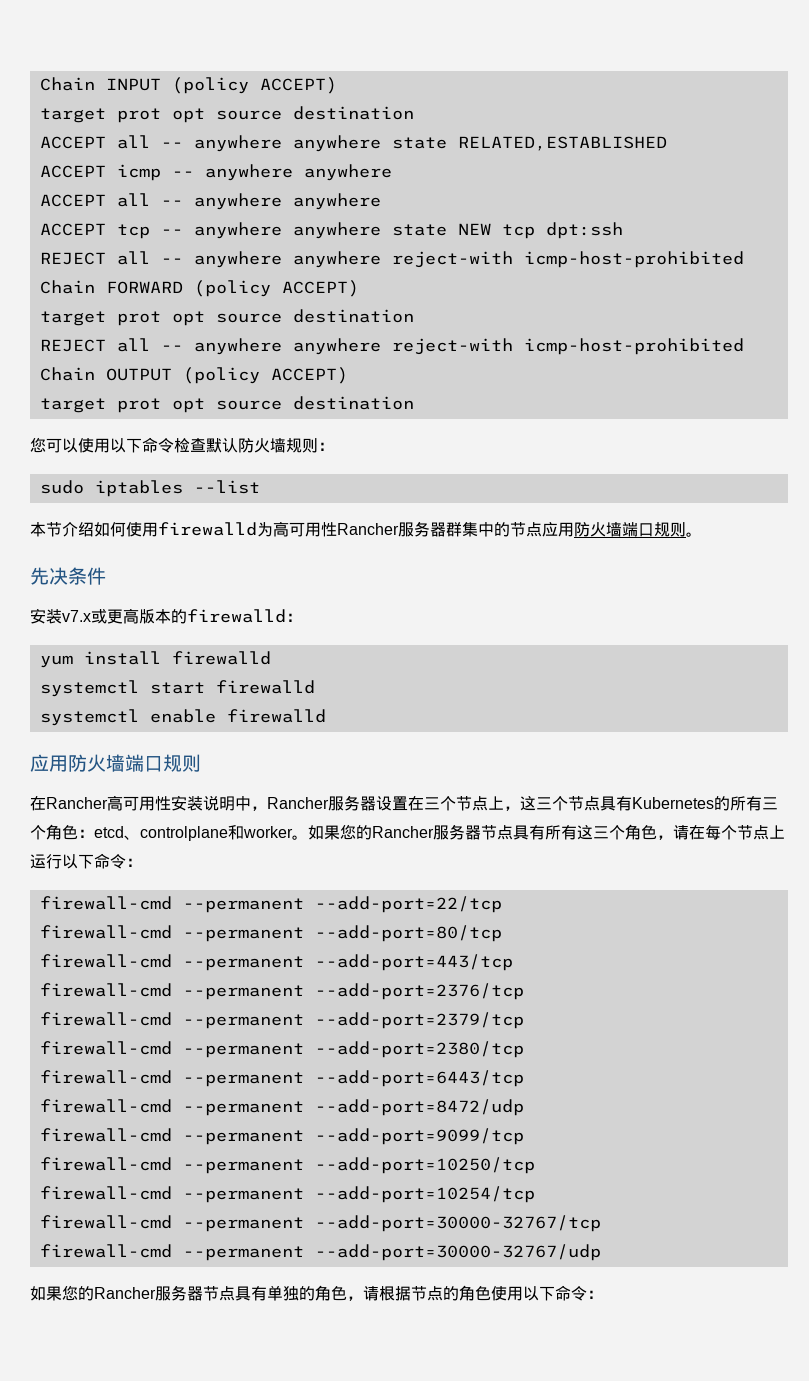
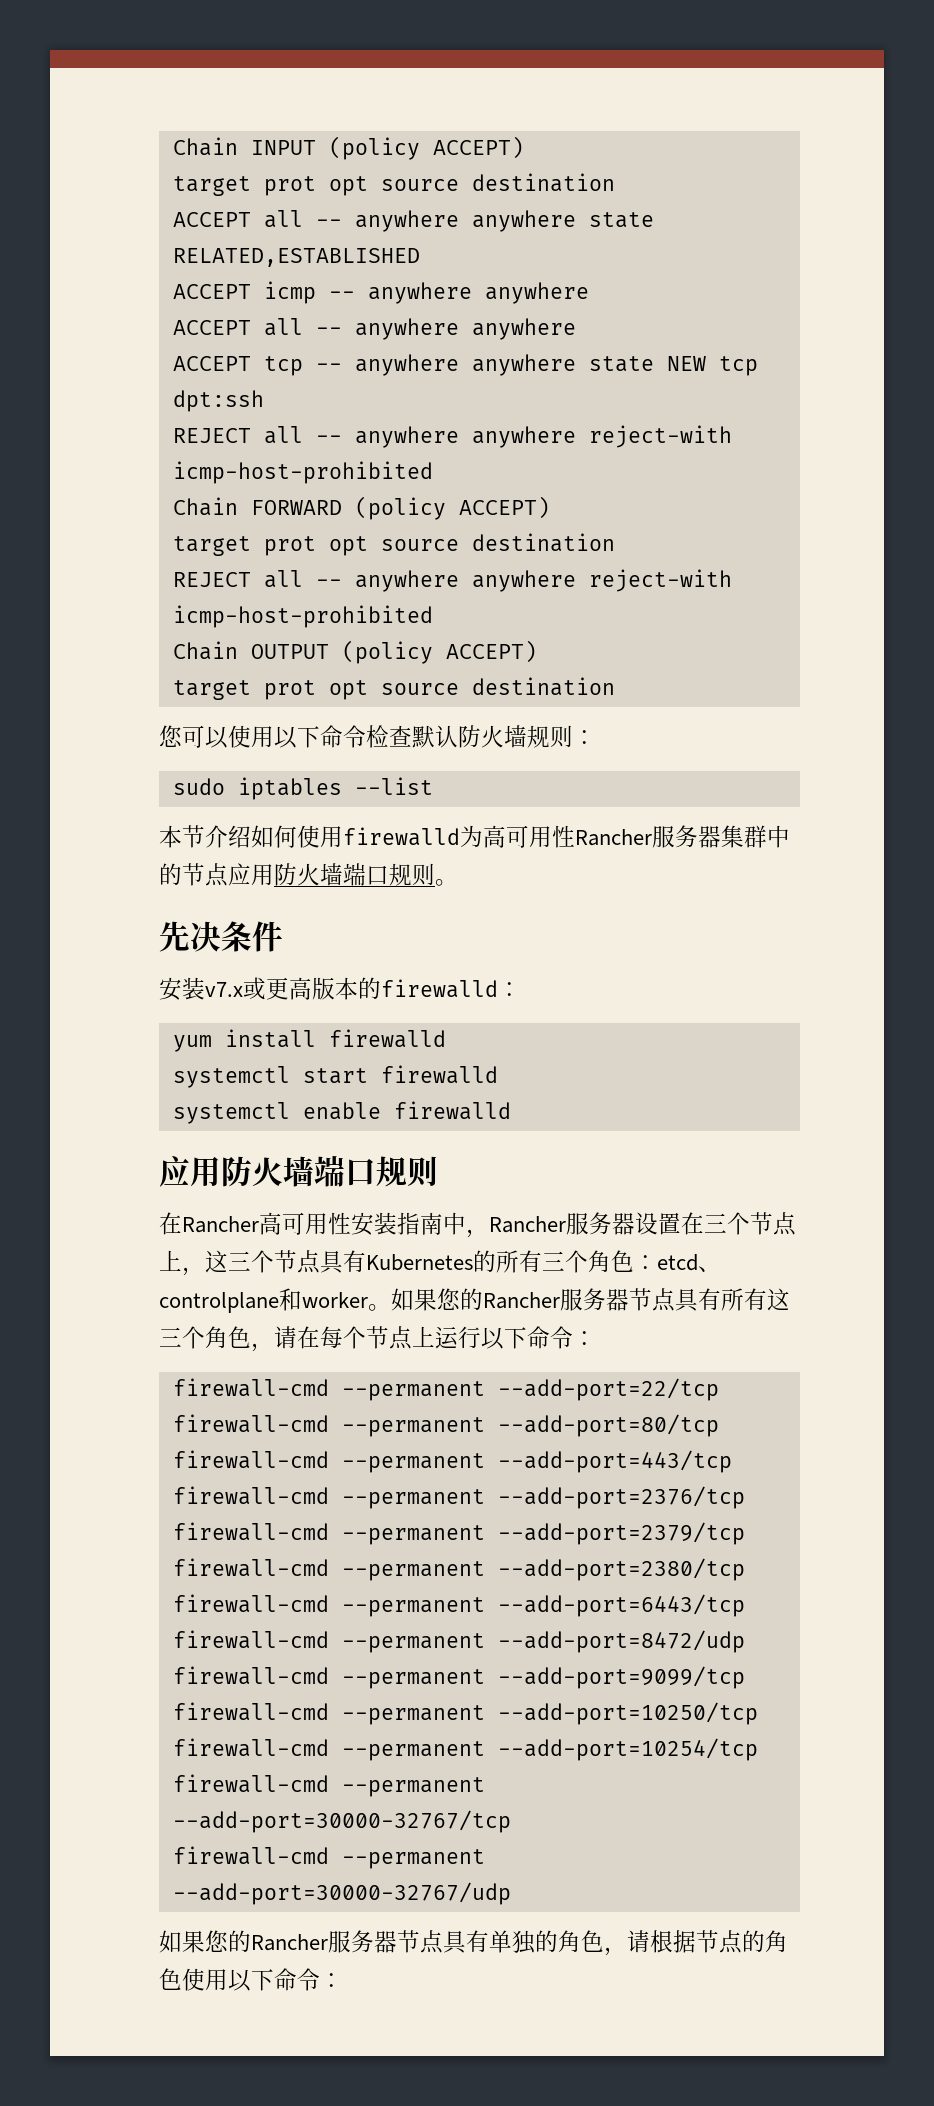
[446,522,478,537] 群集 -> [721,825,767,848] 集群
[203,795,235,811] 说明 -> [397,1212,443,1235] 指南

